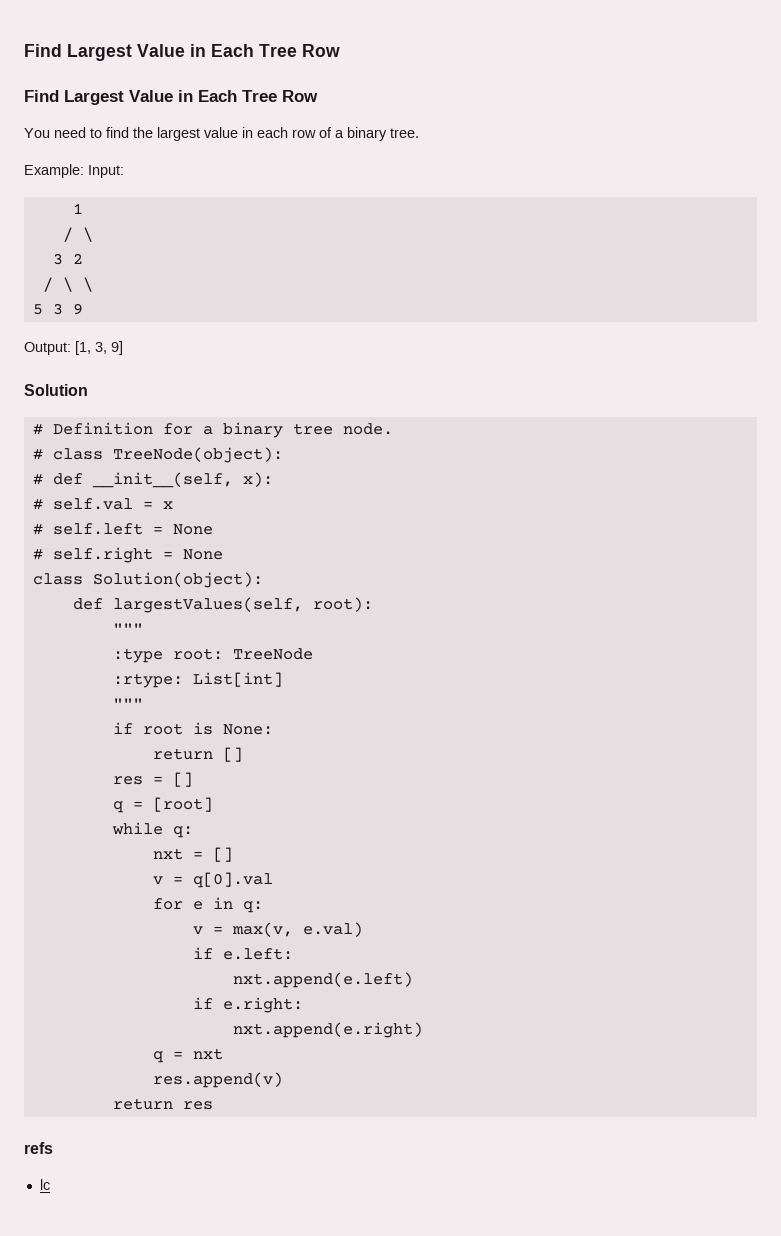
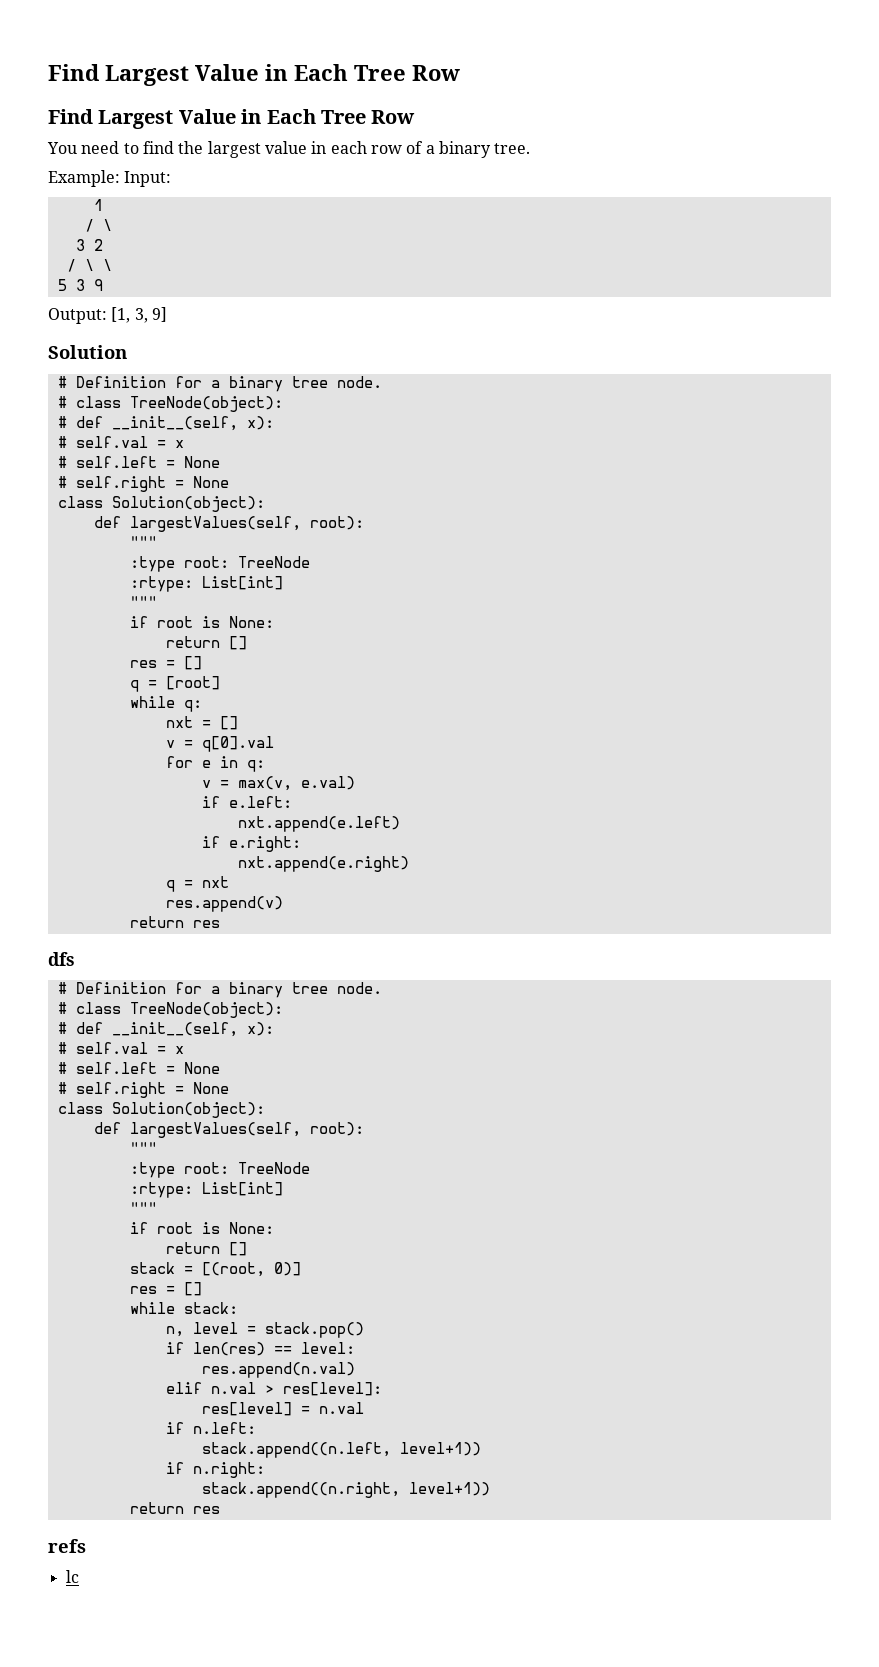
(213, 1105) none -> [48,952,75,966] [57,982,382,998] [57,1002,283,1018] [57,1022,274,1037] [57,1042,184,1054] [57,1062,220,1074] [57,1082,229,1098] [57,1102,265,1118] [93,1122,364,1138] [129,1142,157,1154] [129,1162,310,1178] [129,1182,283,1198] [129,1202,157,1214] [129,1222,274,1234] [165,1242,247,1256] [129,1262,301,1277] [129,1282,202,1296] [129,1302,238,1314] [165,1322,364,1338] [165,1342,355,1356] [201,1362,355,1378] [165,1382,382,1396] [201,1402,364,1416] [165,1422,256,1434] [201,1442,481,1458] [165,1462,265,1478] [201,1482,490,1498] [129,1502,220,1514] // dfs // # Definition for a binary tree node. // # class TreeNode(object): // # def __init__(self, x): // # self.val = x // # self.left = None // # self.right = None // class Solution(object): // def largestValues(self, root): // """ // :type root: TreeNode // :rtype: List[int] // """ // if root is None: // return [] // stack = [(root, 0)] // res = [] // while stack: // n, level = stack.pop() // if len(res) == level: // res.append(n.val) // elif n.val > res[level]: // res[level] = n.val // if n.left: // stack.append((n.left, level+1)) // if n.right: // stack.append((n.right, level+1)) // return res

